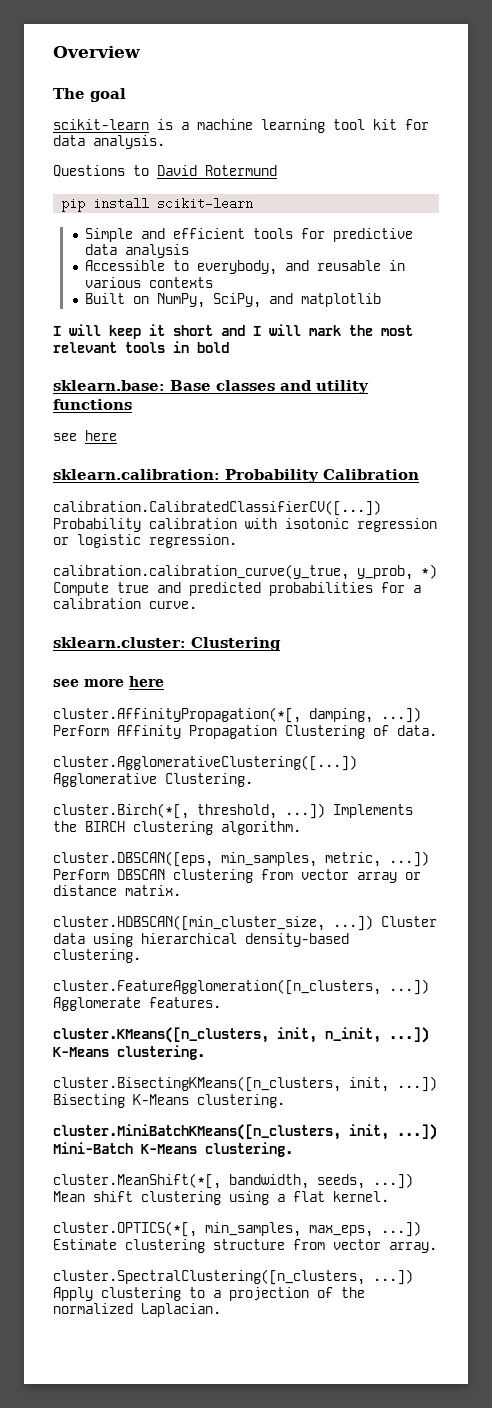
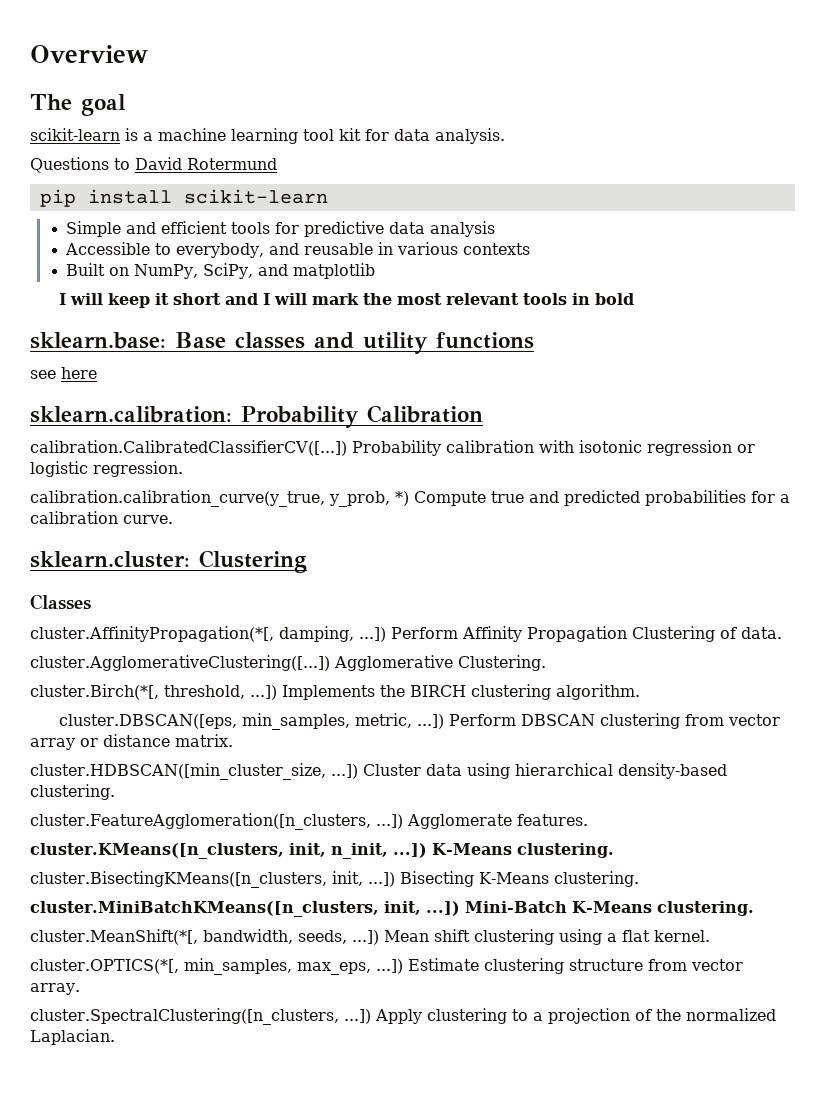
[53,676,164,687] see more here -> [30,594,91,610] Classes

